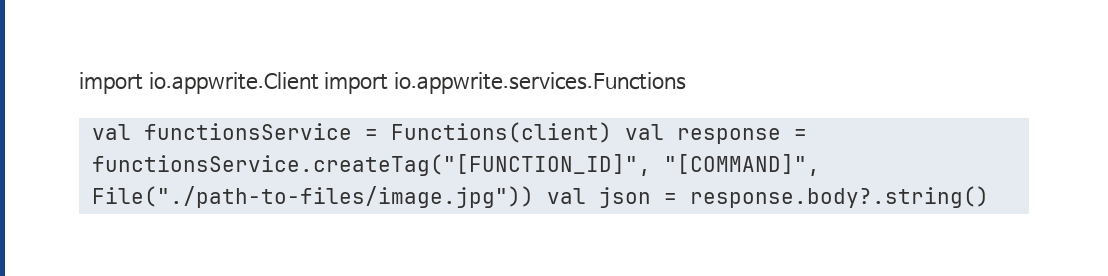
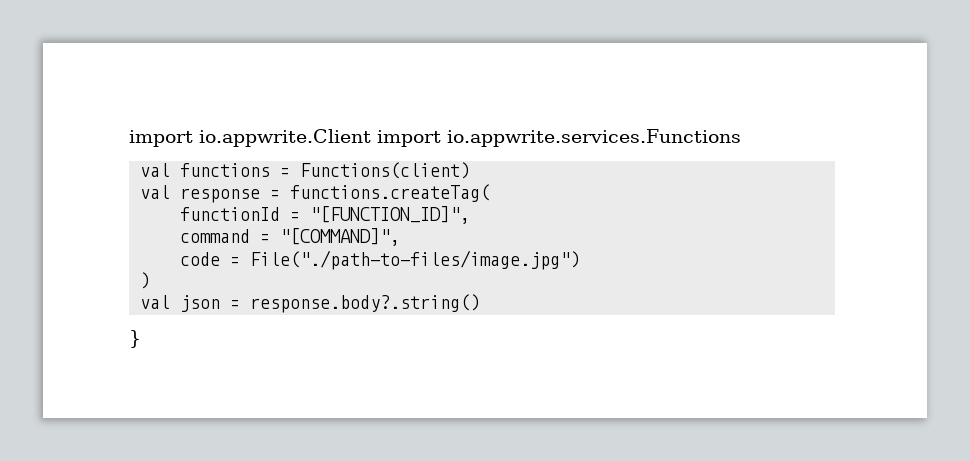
[143,123,352,140] functionsService -> [180,163,271,177] functions
(612, 132) none -> (471, 170) //
[91,154,820,176] [91,186,534,208] functionsService.createTag("[FUNCTION_ID]", "[COMMAND]", File("./path-to-files/image.jpg")) -> [290,184,491,202] [180,206,471,224] [180,228,401,246] [180,250,581,270] [140,272,151,289] functions.createTag( // functionId = "[FUNCTION_ID]", // command = "[COMMAND]", // code = File("./path-to-files/image.jpg") // ) //
(989, 197) none -> [129,330,141,348] // }

